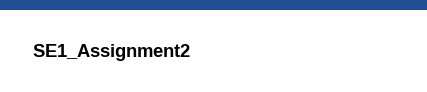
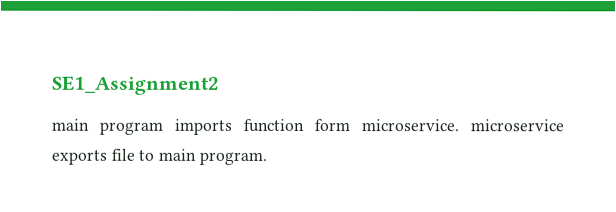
(190, 52) none -> [51,118,564,135] [51,148,267,165] // main program imports function form microservice. microservice exports file to main program.

